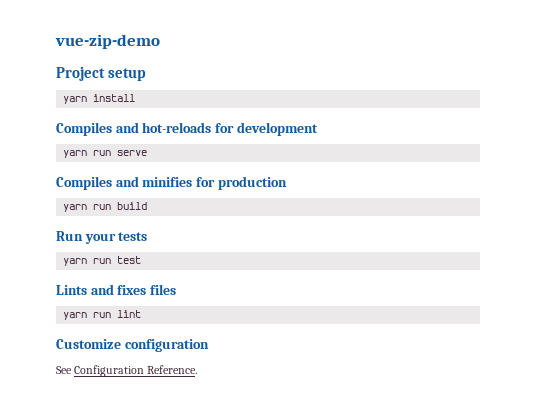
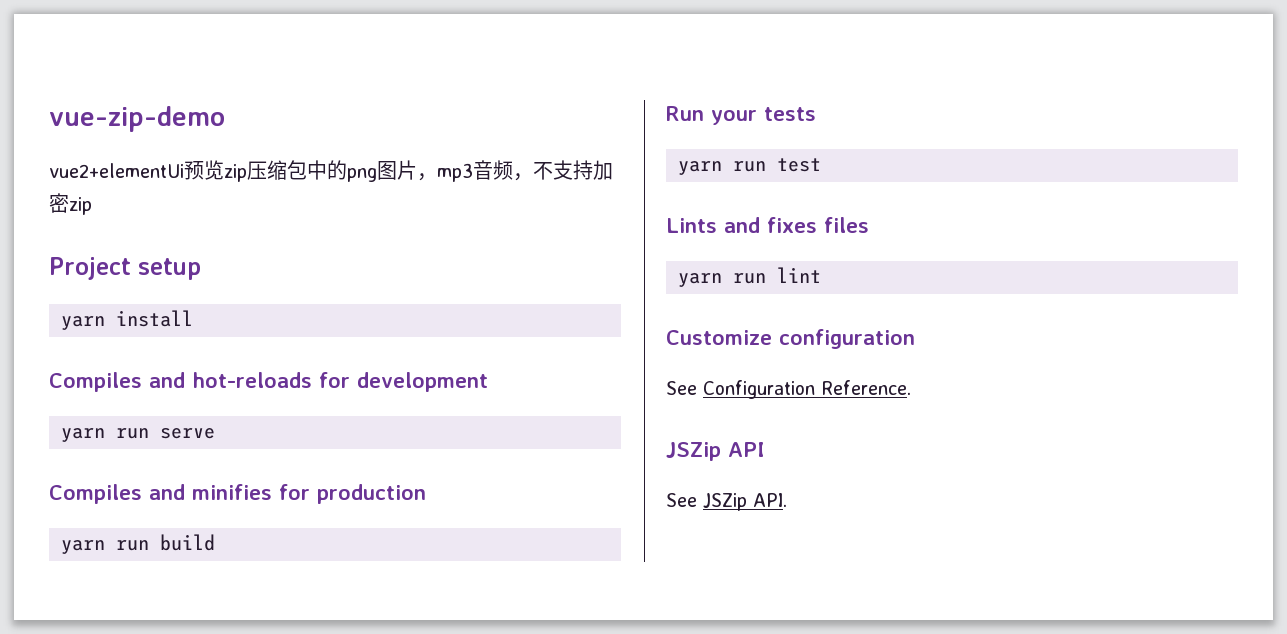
(160, 41) none -> [49,160,613,182] [49,193,92,215] // vue2+elementUi预览zip压缩包中的png图片，mp3音频，不支持加密zip
(198, 369) none -> [666,442,765,461] [666,493,787,511] // JSZip API // See JSZip API.

